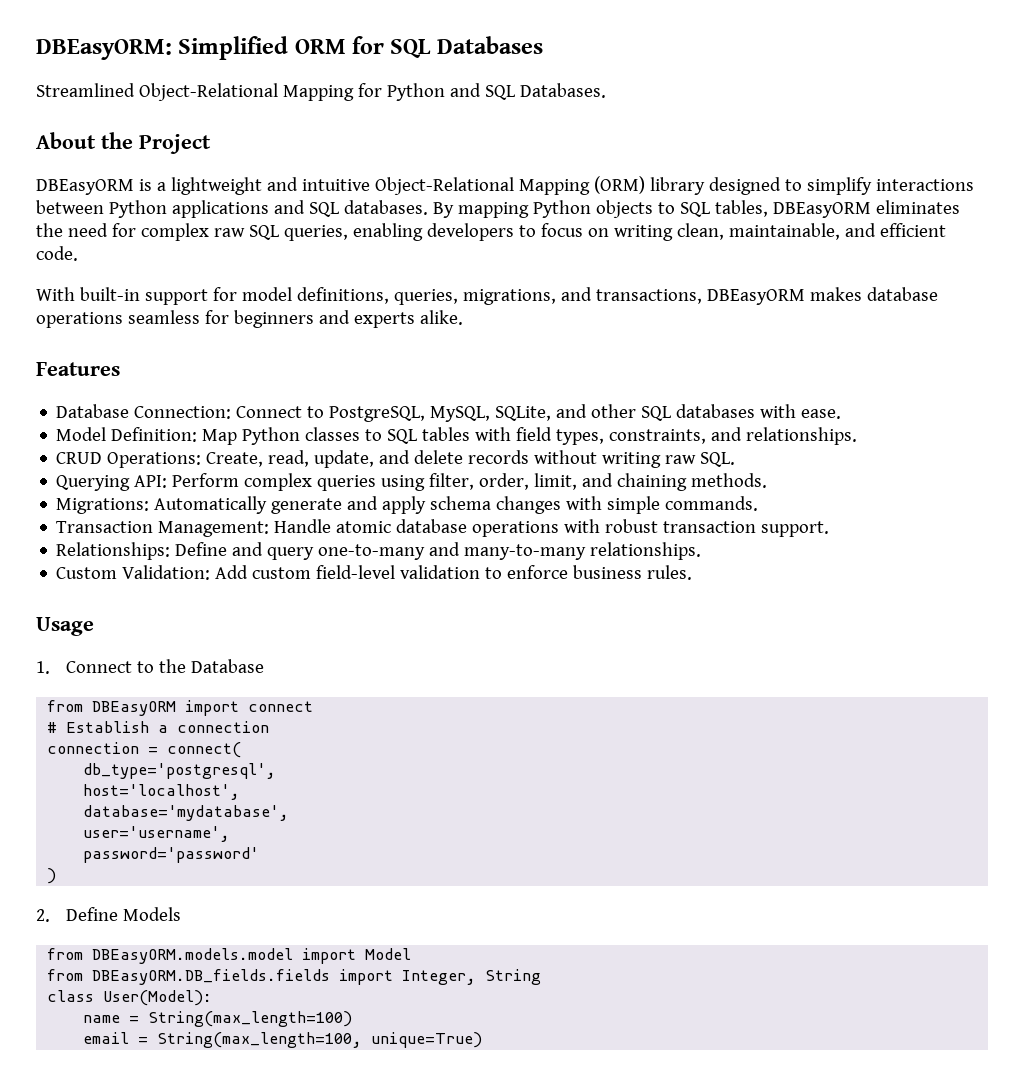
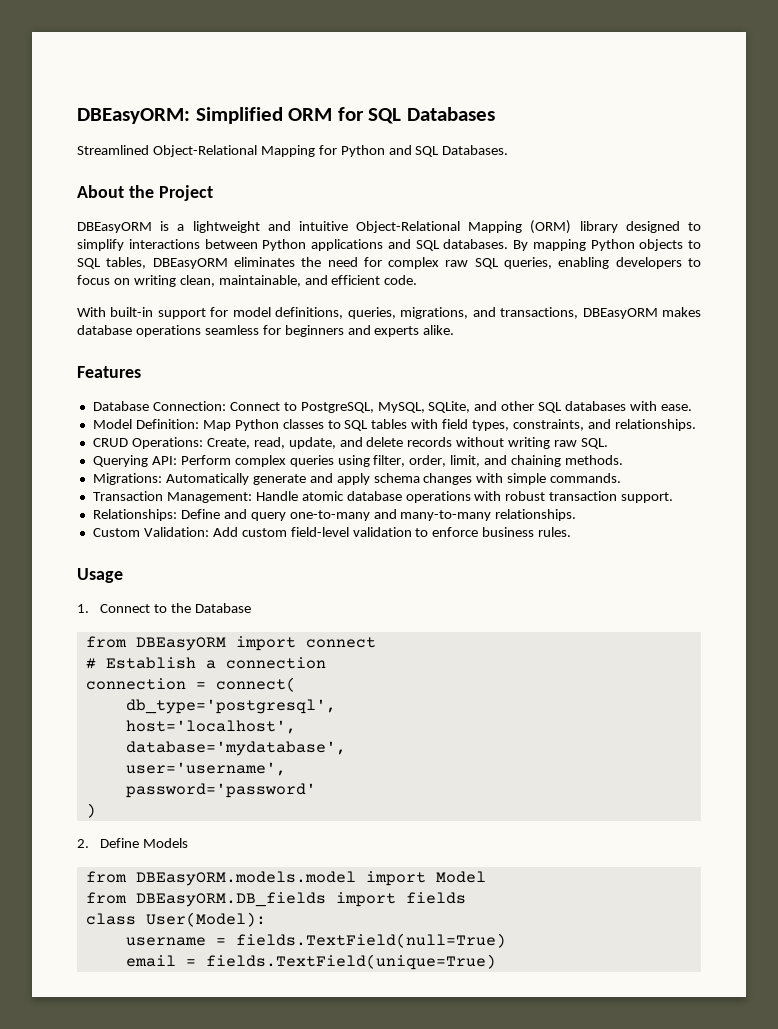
[92,969,542,985] DBEasyORM.DB_fields.fields import Integer, String -> [135,892,466,907] DBEasyORM.DB_fields import fields
[83,1011,353,1027] name = String(max_length=100) -> [125,933,506,948] username = fields.TextField(null=True)
[157,1032,483,1048] String(max_length=100, unique=True) -> [205,954,496,970] fields.TextField(unique=True)

